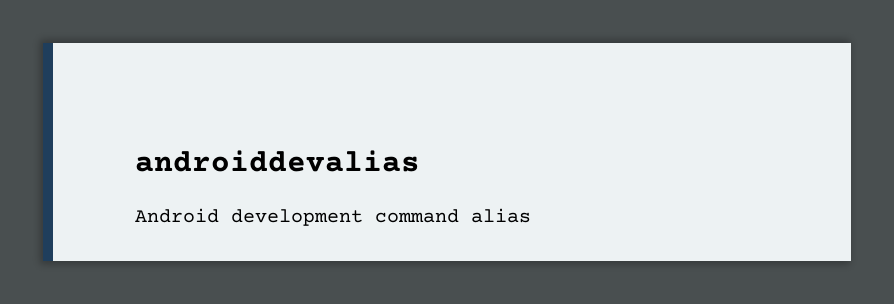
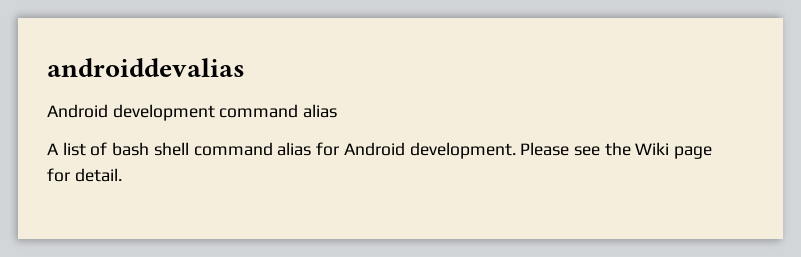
(531, 215) none -> [47,142,713,159] [47,168,122,182] // A list of bash shell command alias for Android development. Please see the Wiki page for detail.

